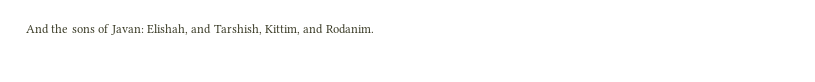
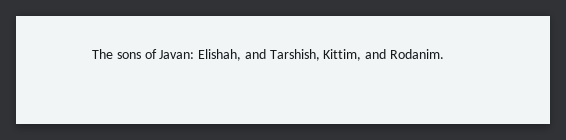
[26,24,69,34] And the -> [92,49,113,59] The

